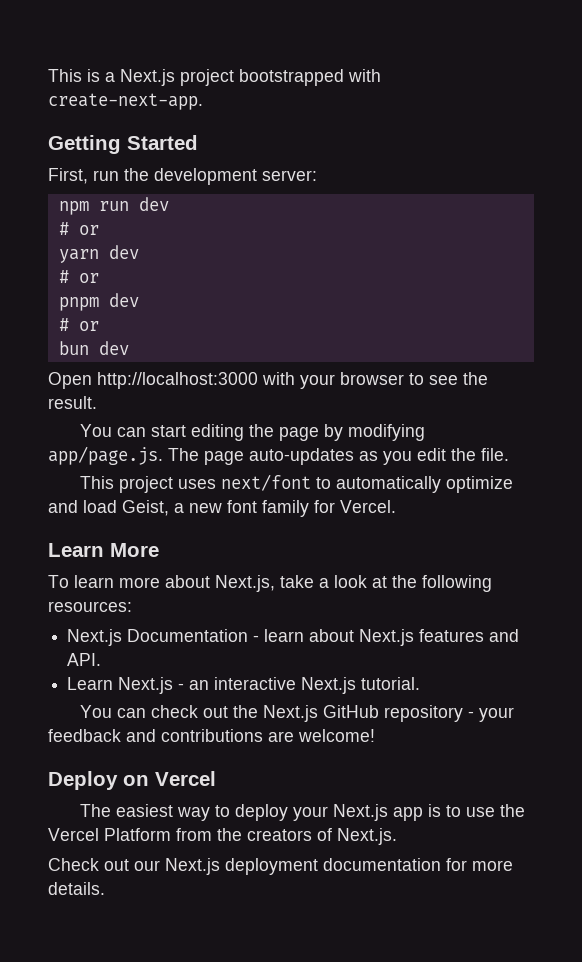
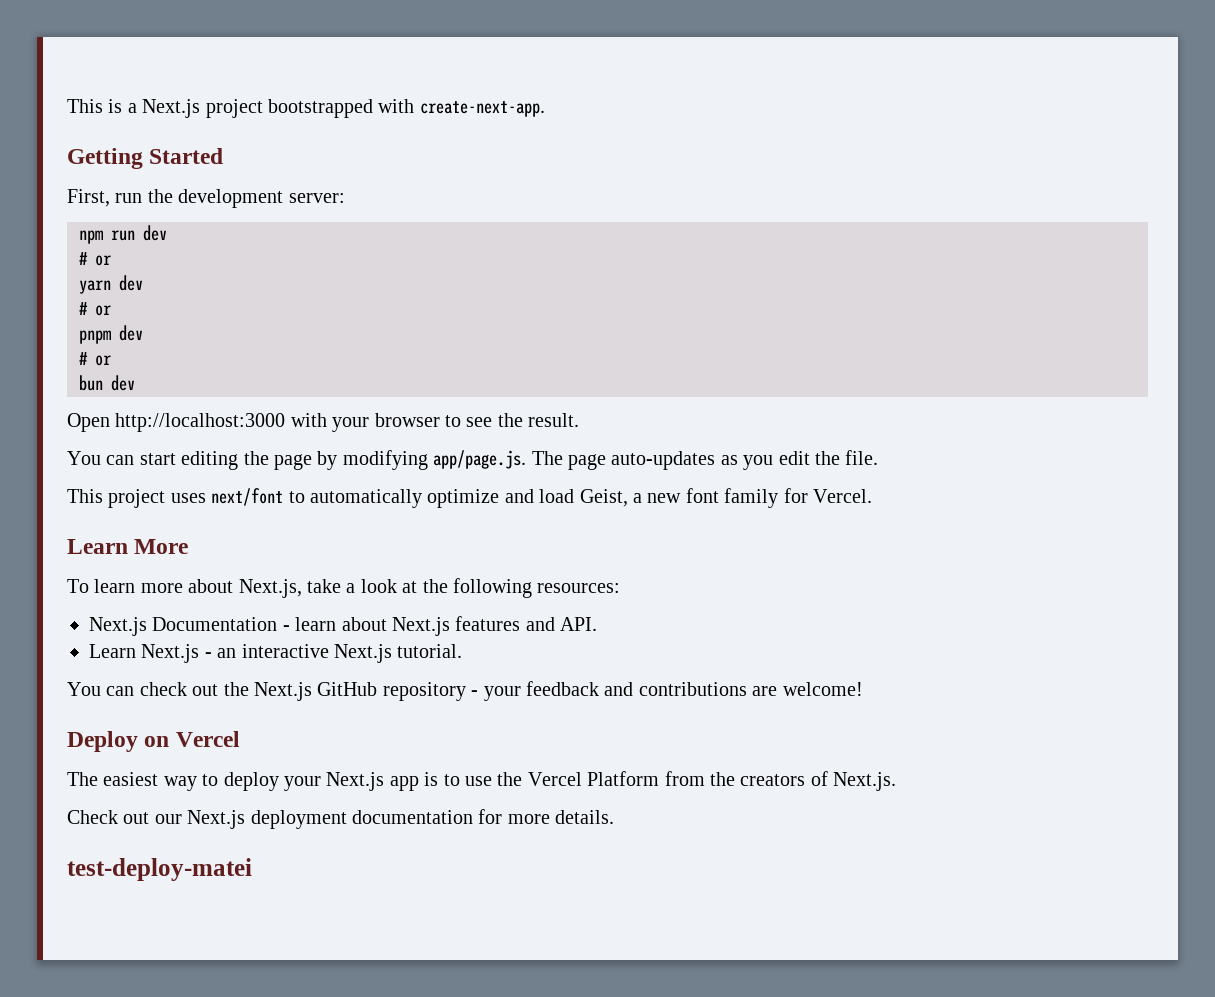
(105, 888) none -> [67,858,252,881] // test-deploy-matei

